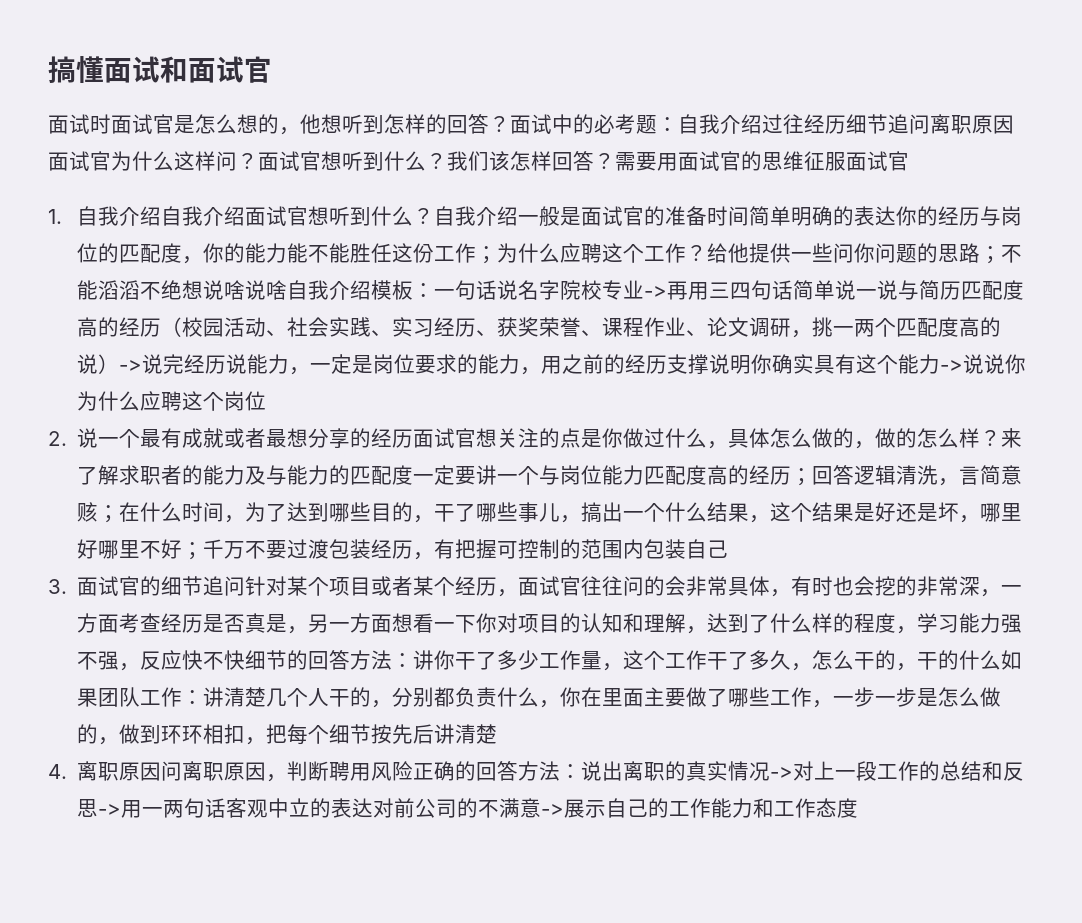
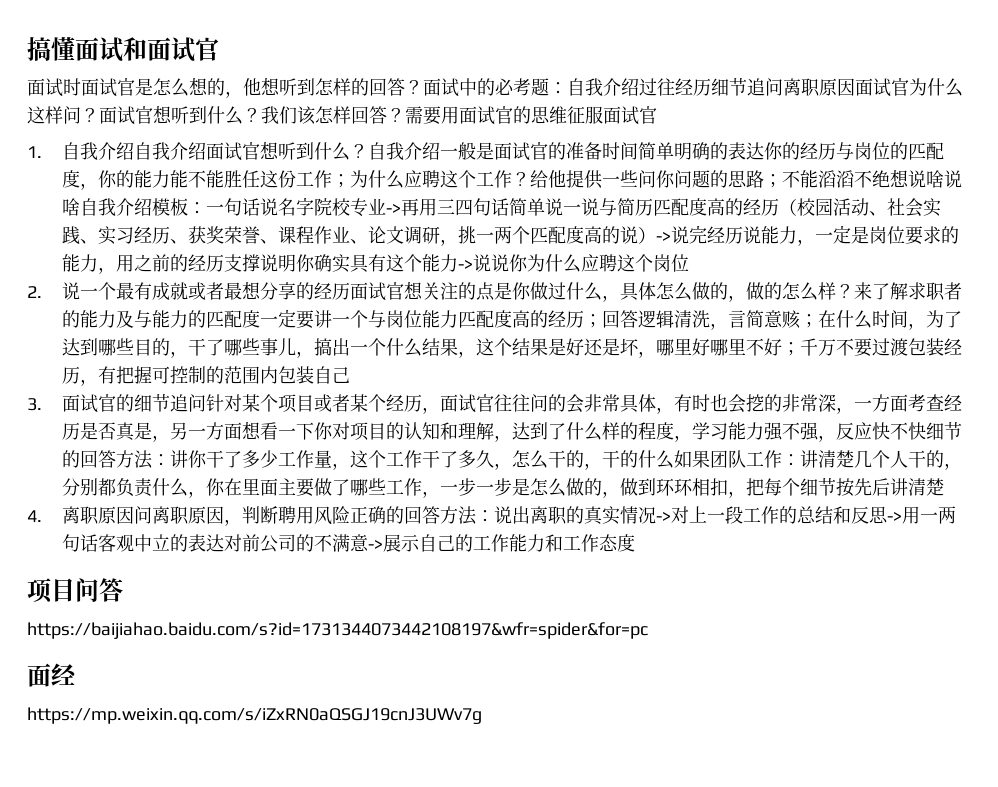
(859, 808) none -> [27,578,123,603] [27,622,648,639] [27,663,76,687] [27,707,482,724] // 项目问答 // https://baijiahao.baidu.com/s?id=1731344073442108197&wfr=spider&for=pc // 面经 // https://mp.weixin.qq.com/s/iZxRN0aQSGJ19cnJ3UWv7g

